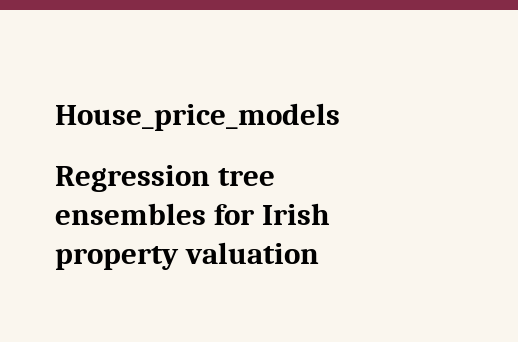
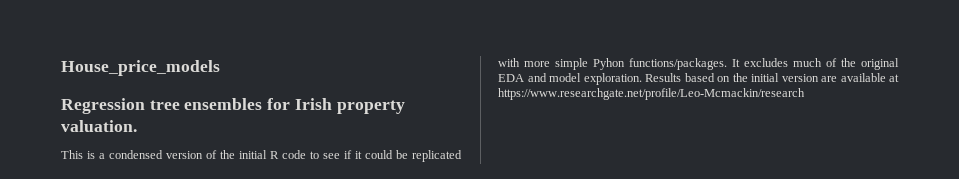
[185,242,320,264] valuation -> [61,120,137,132] [61,150,462,162] [498,58,899,70] [498,73,899,85] [498,88,805,100] valuation. // This is a condensed version of the initial R code to see if it could be replicated with more simple Pyhon functions/packages. It excludes much of the original EDA and model exploration. Results based on the initial version are available at https://www.researchgate.net/profile/Leo-Mcmackin/research

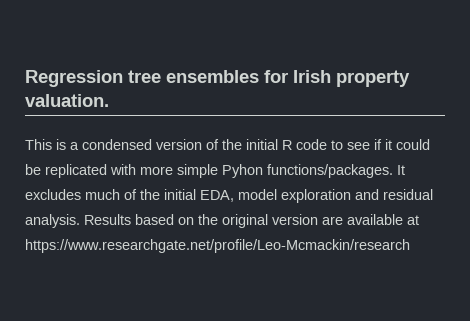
[61,60,220,76] House_price_models // -> (25, 78) none
[861,58,899,70] [498,73,642,85] original EDA and model exploration. -> [164,189,433,203] [25,214,80,228] initial EDA, model exploration and residual analysis.
[751,73,779,82] initial -> [222,214,268,228] original

